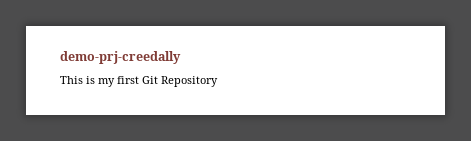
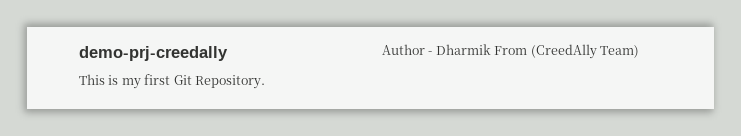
[161,76,218,87] Repository -> [194,75,265,89] [382,44,639,59] Repository. // Author - Dharmik From (CreedAlly Team)

